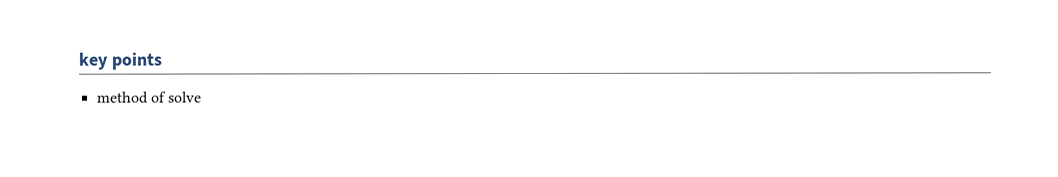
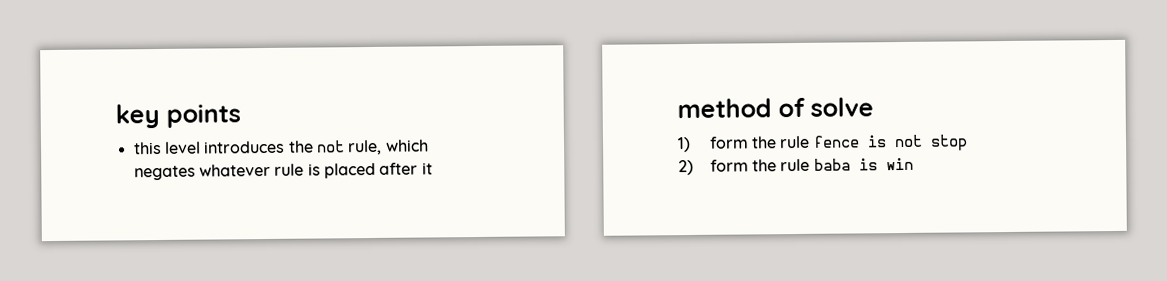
[96,91,203,104] method of solve -> [132,139,429,156] [133,162,433,181] [677,97,874,119] [677,134,968,153] [678,157,914,176] this level introduces the not rule, which negates whatever rule is placed after it // method of solve // 1) form the rule fence is not stop // 2) form the rule baba is win

